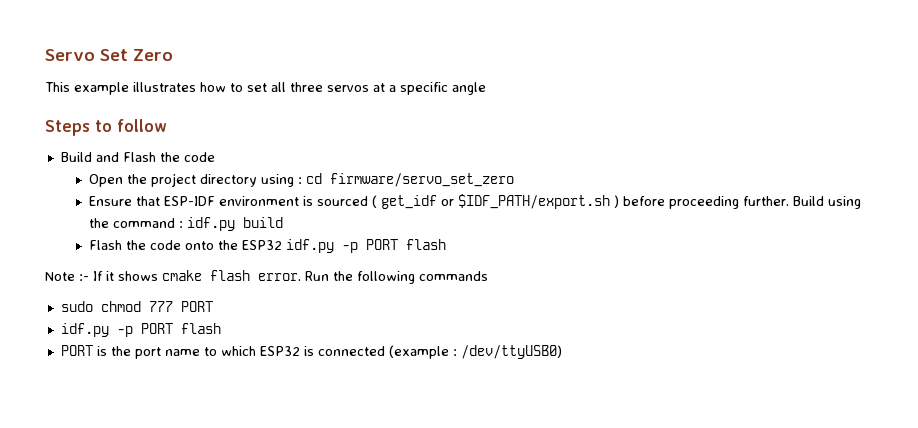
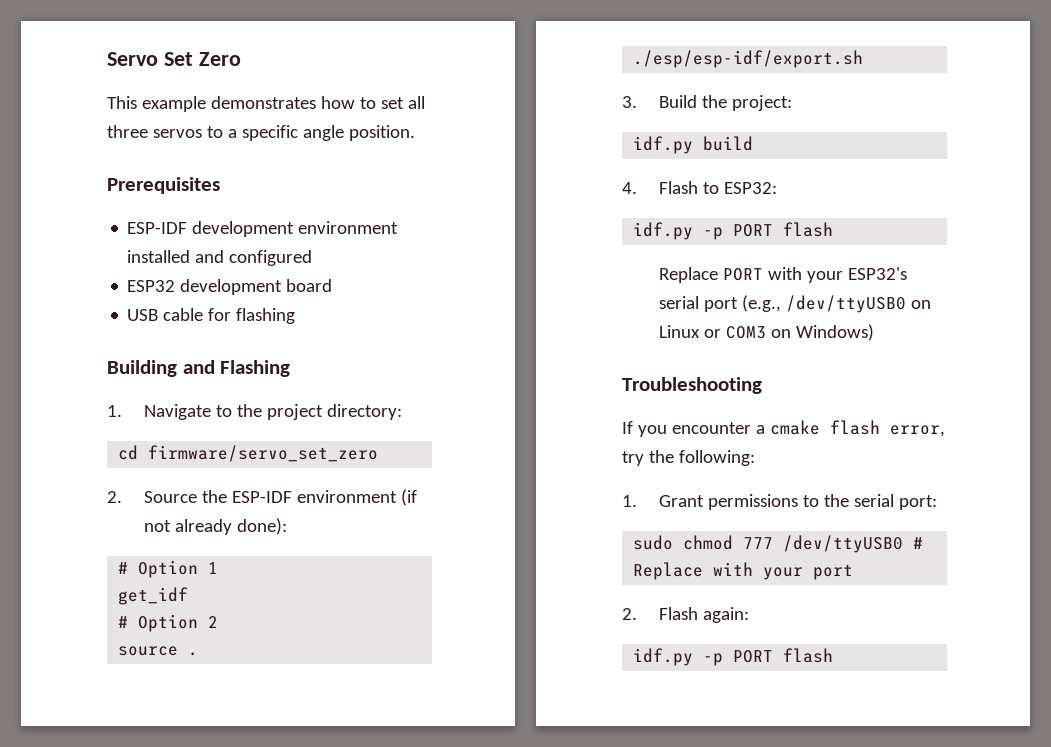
[133,82,196,92] illustrates -> [210,96,316,109] demonstrates
[373,83,385,92] at -> [206,126,223,138] to
[45,119,167,136] [60,152,215,162] [89,173,515,187] [89,194,862,209] [89,217,284,231] [89,239,447,253] [45,270,488,284] [60,301,213,312] [60,323,221,337] [60,345,562,359] // Steps to follow // Build and Flash the code // Open the project directory using : cd firmware/servo_set_zero // Ensure that ESP-IDF environment is sourced ( get_idf or $IDF_PATH/export.sh ) before proceeding further. Build using the command : idf.py build // Flash the code onto the ESP32 idf.py -p PORT flash // Note :- If it shows cmake flash error. Run the following commands // sudo chmod 777 PORT // idf.py -p PORT flash // PORT is the port name to which ESP32 is connected (example : /dev/ttyUSB0) -> [348,125,415,141] [107,177,220,194] [127,221,399,237] [127,250,313,266] [127,279,333,295] [127,308,296,324] [107,360,291,377] [107,404,402,420] [118,445,379,462] [107,489,417,506] [143,518,287,535] [118,560,219,578] [118,587,189,605] [118,614,219,632] [118,646,199,656] [633,50,864,68] [622,95,792,111] [633,136,754,154] [622,181,777,194] [633,222,834,240] [658,267,907,283] [658,295,931,313] [658,324,874,341] [622,377,762,394] [622,420,945,437] [622,450,755,466] [622,494,937,510] [633,535,924,553] [633,562,854,580] [622,607,749,623] [633,648,834,666] position. // Prerequisites // ESP-IDF development environment installed and configured // ESP32 development board // USB cable for flashing // Building and Flashing // 1. Navigate to the project directory: // cd firmware/servo_set_zero // 2. Source the ESP-IDF environment (if not already done): // # Option 1 // get_idf // # Option 2 // source . ./esp/esp-idf/export.sh // 3. Build the project: // idf.py build // 4. Flash to ESP32: // idf.py -p PORT flash // Replace PORT with your ESP32's serial port (e.g., /dev/ttyUSB0 on Linux or COM3 on Windows) // Troubleshooting // If you encounter a cmake flash error, try the following: // 1. Grant permissions to the serial port: // sudo chmod 777 /dev/ttyUSB0 # Replace with your port // 2. Flash again: // idf.py -p PORT flash

